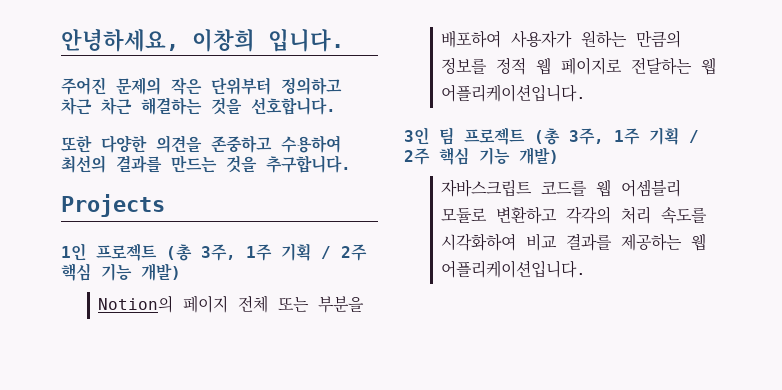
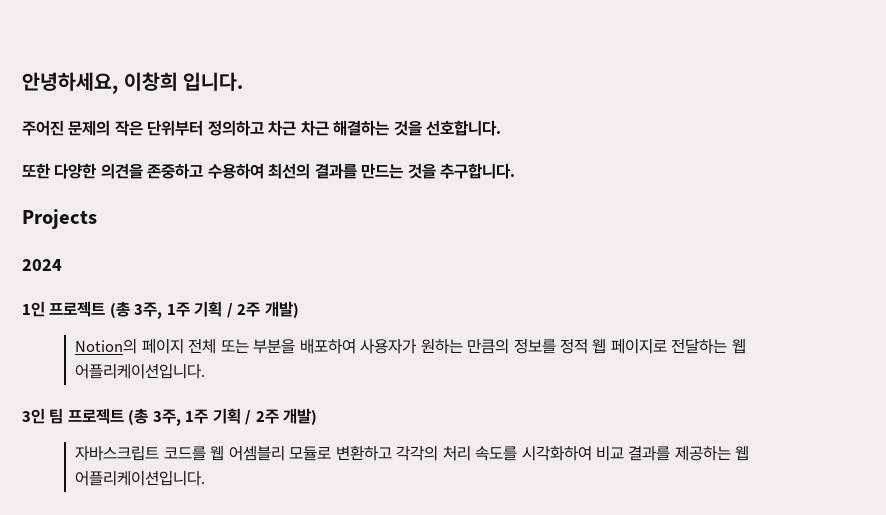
(165, 205) none -> [22,259,62,271] // 2024
[61,263,132,281] 핵심 기능 -> (261, 309) none
[439,147,510,165] 핵심 기능 -> (279, 416) none

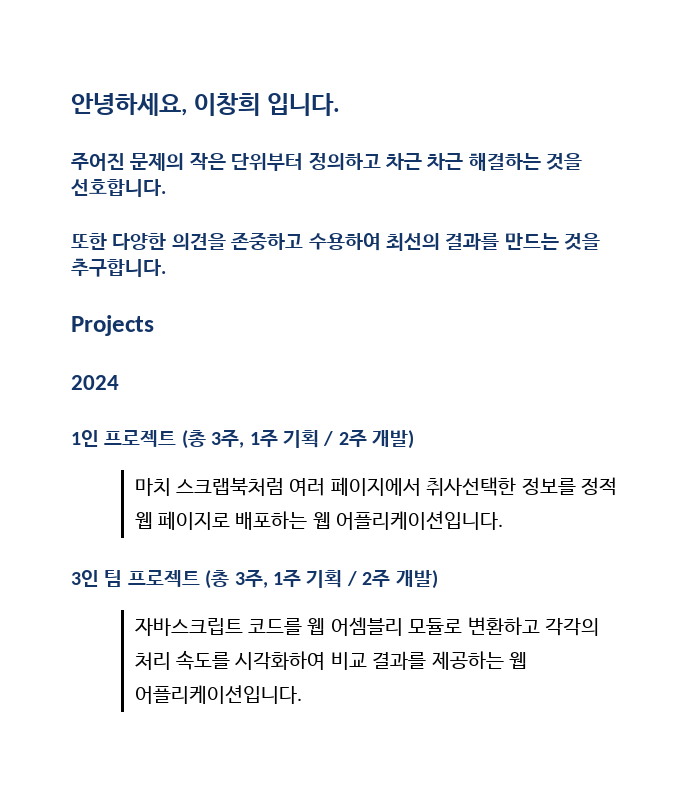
[75,338,510,354] Notion의 페이지 전체 또는 부분을 배포하여 사용자가 원하는 만큼의 -> [134,477,517,496] 마치 스크랩북처럼 여러 페이지에서 취사선택한
[671,338,728,354] 전달하는 -> [235,511,308,530] 배포하는

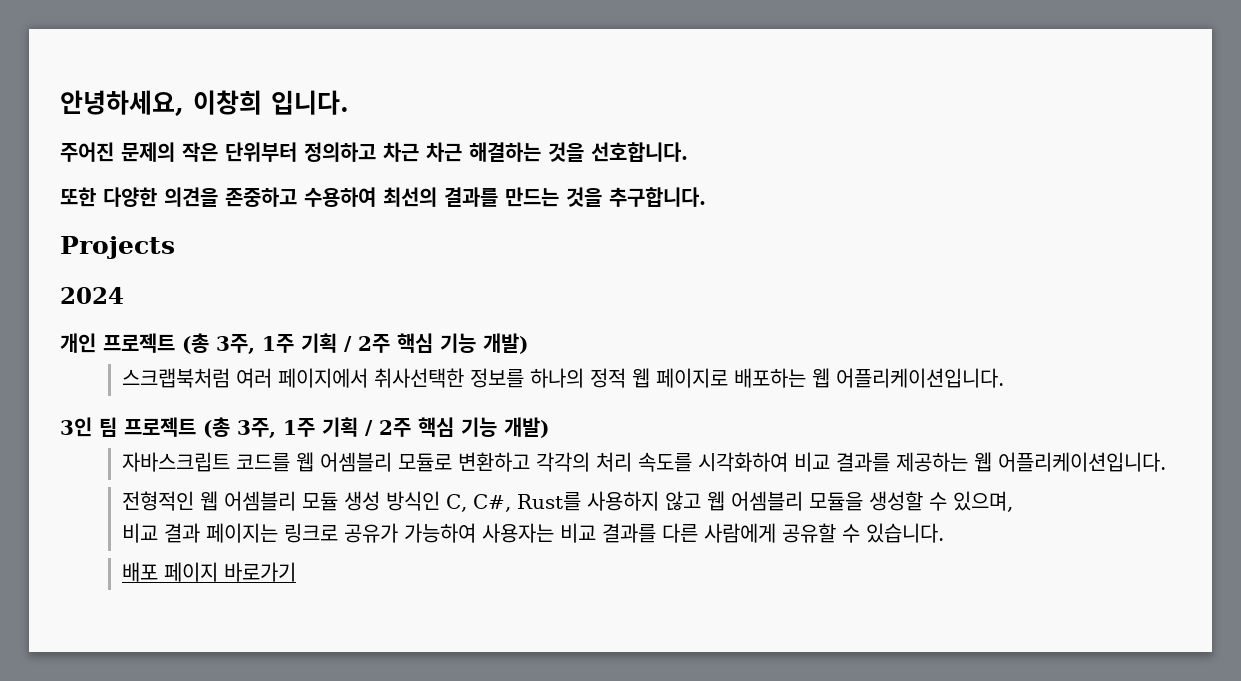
[71,429,415,449] [134,478,171,496] 1인 프로젝트 (총 3주, 1주 기획 / 2주 개발) // 마치 -> [60,333,528,354] 개인 프로젝트 (총 3주, 1주 기획 / 2주 핵심 기능 개발) //
(576, 486) none -> [530,368,585,388] 하나의
(391, 578) none -> [418,417,497,437] 핵심 기능
(302, 694) none -> [122,491,1014,512] [122,523,945,543] [122,562,297,582] // 전형적인 웹 어셈블리 모듈 생성 방식인 C, C#, Rust를 사용하지 않고 웹 어셈블리 모듈을 생성할 수 있으며, // 비교 결과 페이지는 링크로 공유가 가능하여 사용자는 비교 결과를 다른 사람에게 공유할 수 있습니다. // 배포 페이지 바로가기

